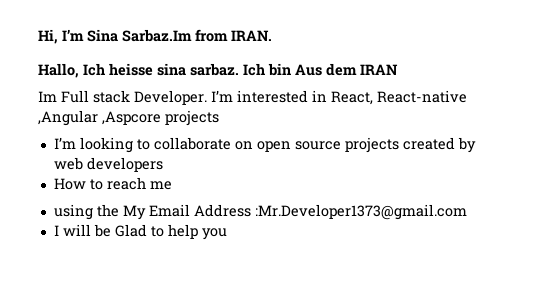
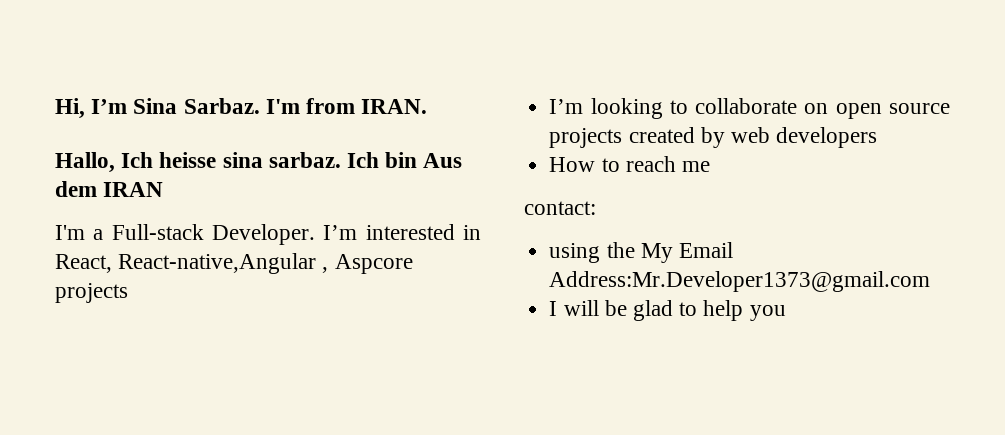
[122,29,192,42] Sarbaz.Im -> [183,98,300,114] Sarbaz. I'm
[38,90,130,103] Im Full stack -> [55,224,204,240] I'm a Full-stack
[377,90,467,103] [38,110,161,126] React-native ,Angular ,Aspcore -> [118,253,413,274] React-native,Angular , Aspcore
(172, 185) none -> [524,201,596,215] // contact:
[193,204,467,220] Address :Mr.Developer1373@gmail.com -> [549,271,931,292] Address:Mr.Developer1373@gmail.com
[114,224,147,237] Glad -> [632,300,673,321] glad

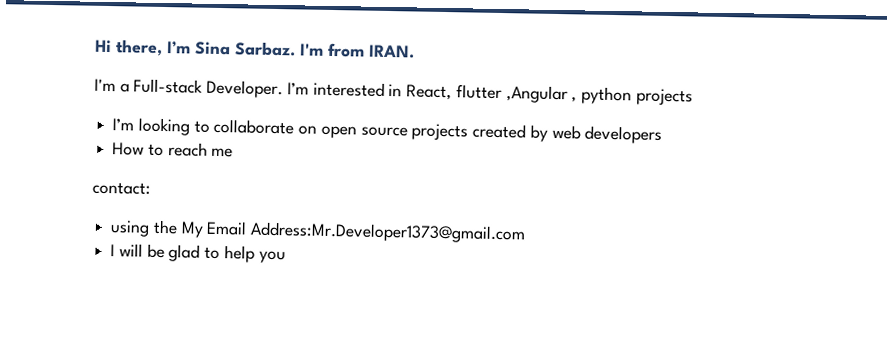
[55,98,85,119] Hi, -> [95,39,163,56] Hi there,
[55,152,463,173] [55,181,164,197] // Hallo, Ich heisse sina sarbaz. Ich bin Aus dem IRAN -> (415, 51) none
[118,253,413,274] React-native,Angular , Aspcore -> [455,84,632,105] flutter ,Angular , python

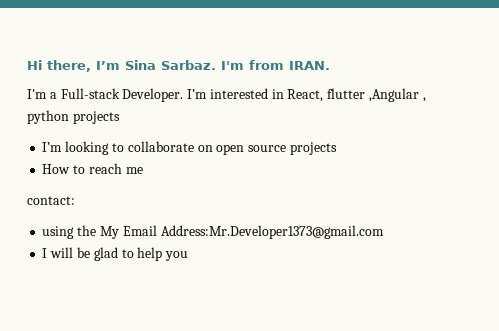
[472,123,663,144] created by web developers -> (337, 148) none

